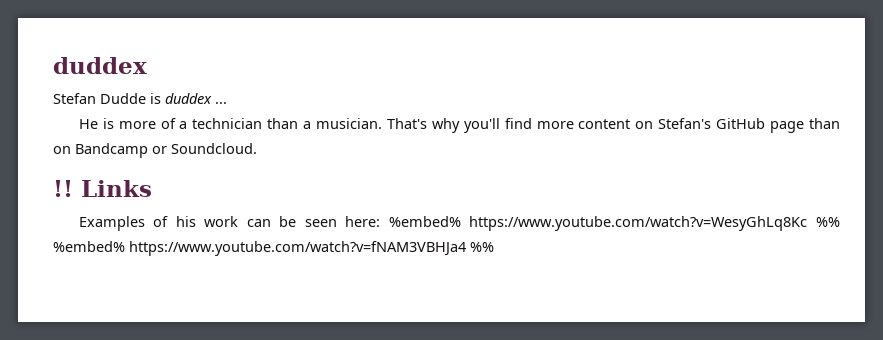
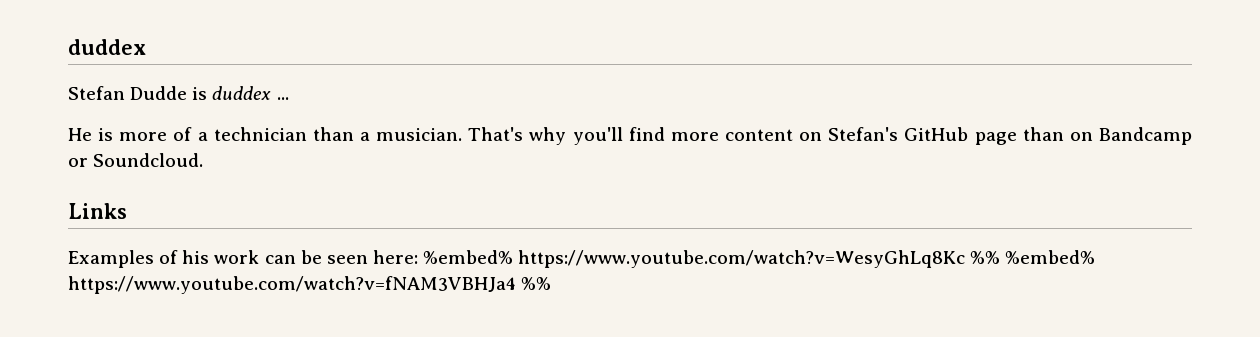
[53,180,73,197] !! -> (204, 160) none

